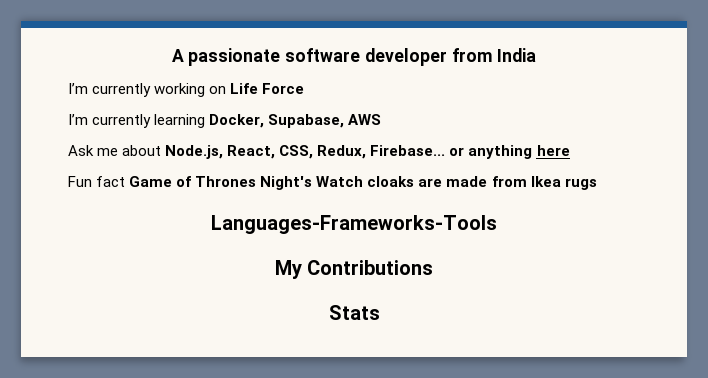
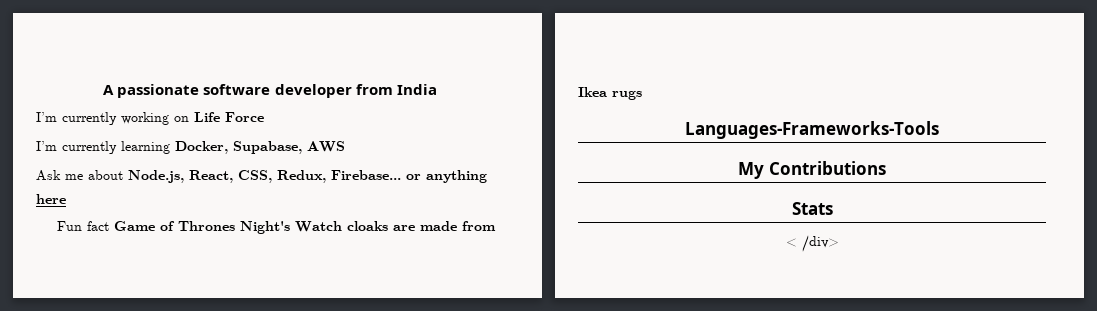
(380, 312) none -> [785,235,839,252] // < /div>

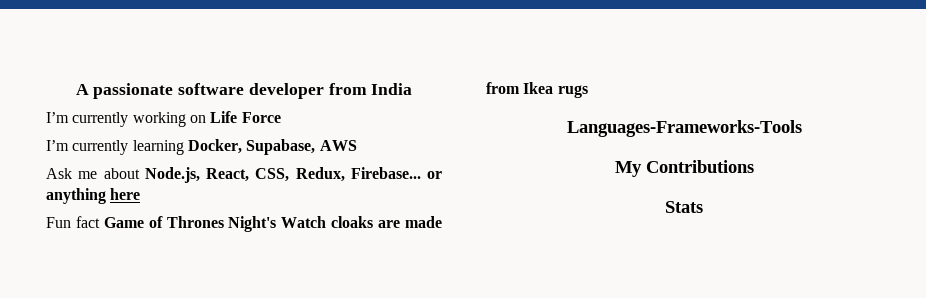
[785,235,839,252] // < /div> -> (703, 207) none

